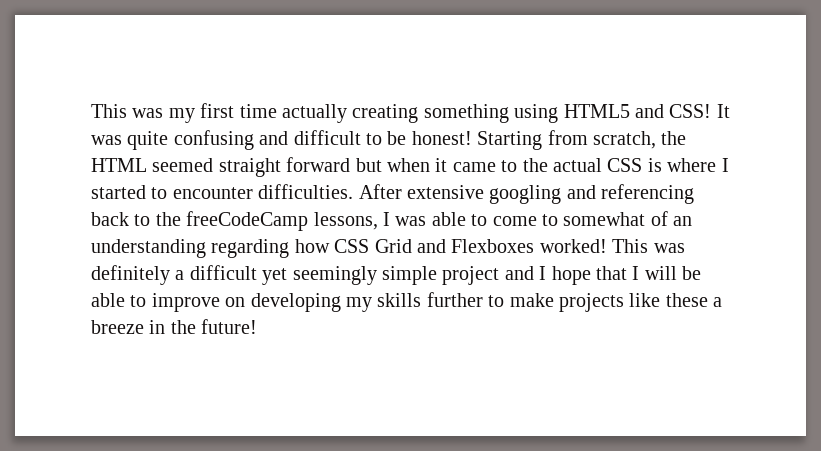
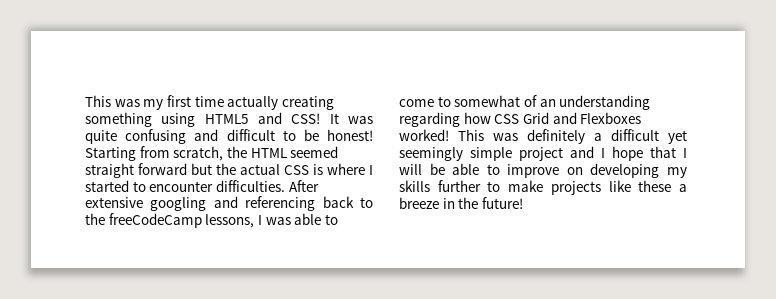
[387,158,518,172] when it came to -> (212, 169) none

